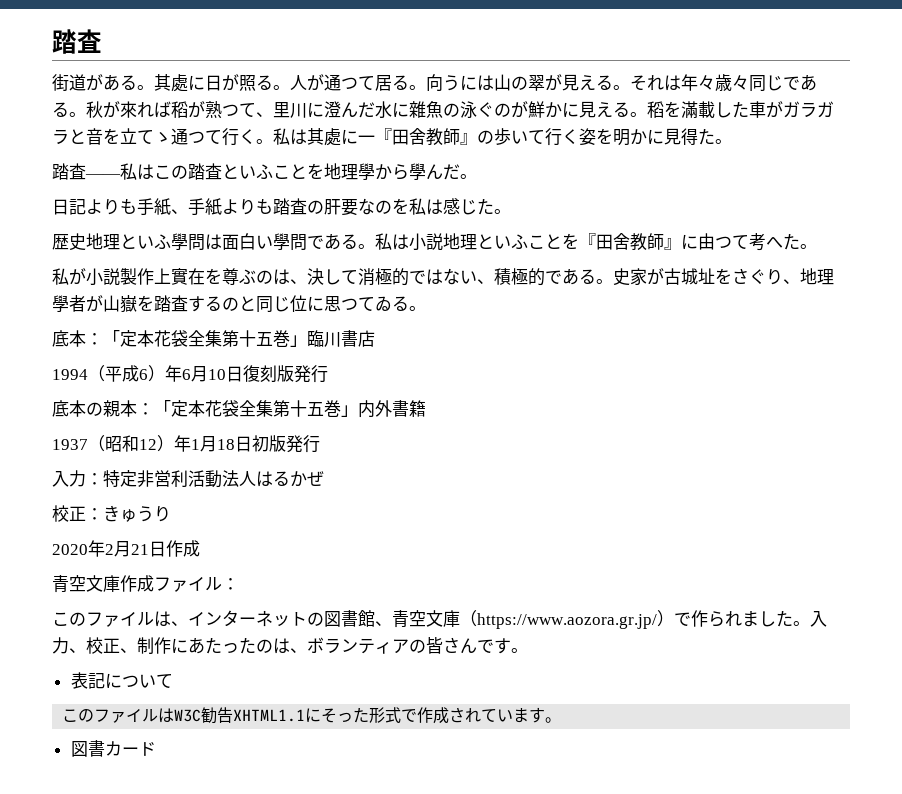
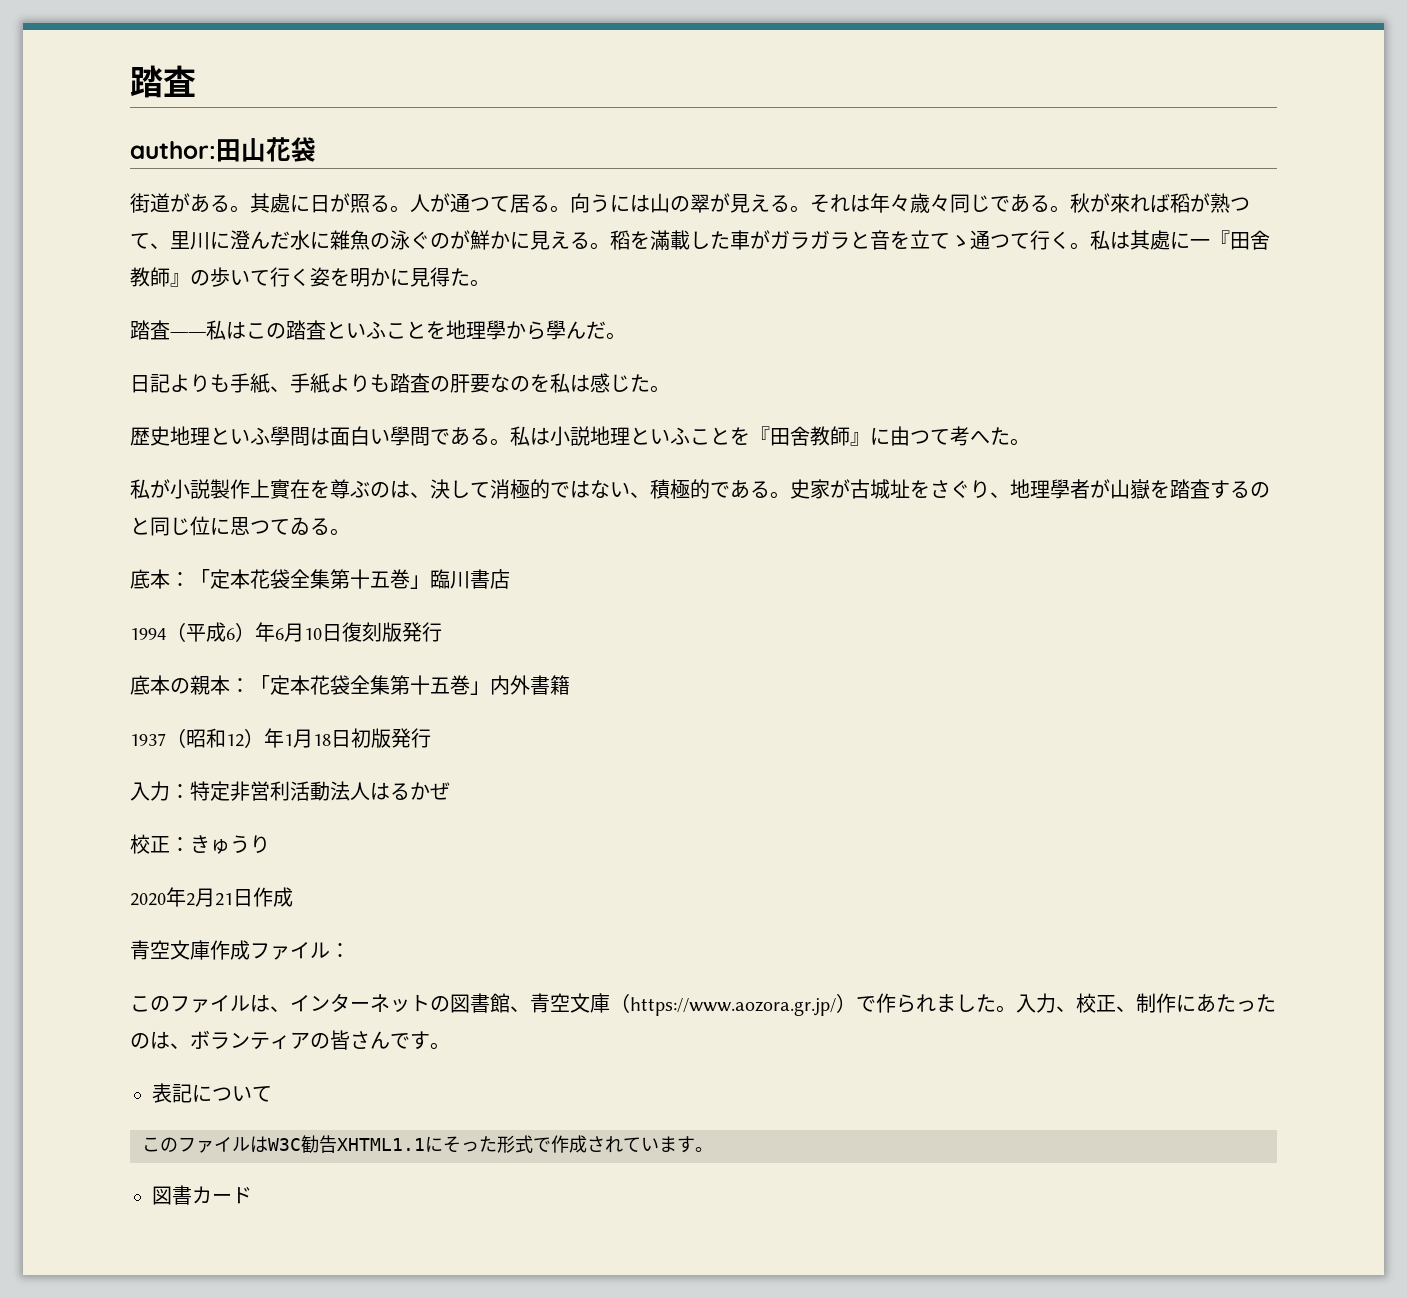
[52,29,102,54] 踏査 -> [130,65,196,98] [130,137,316,162] 踏査 // author:田山花袋

